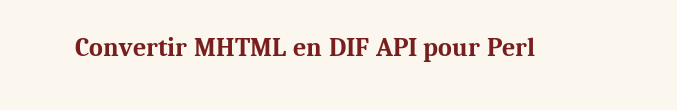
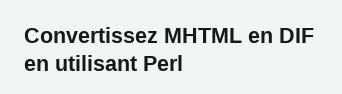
[75,37,187,56] Convertir -> [24,27,158,43] Convertissez
[374,38,481,62] API pour -> [24,55,137,71] en utilisant

